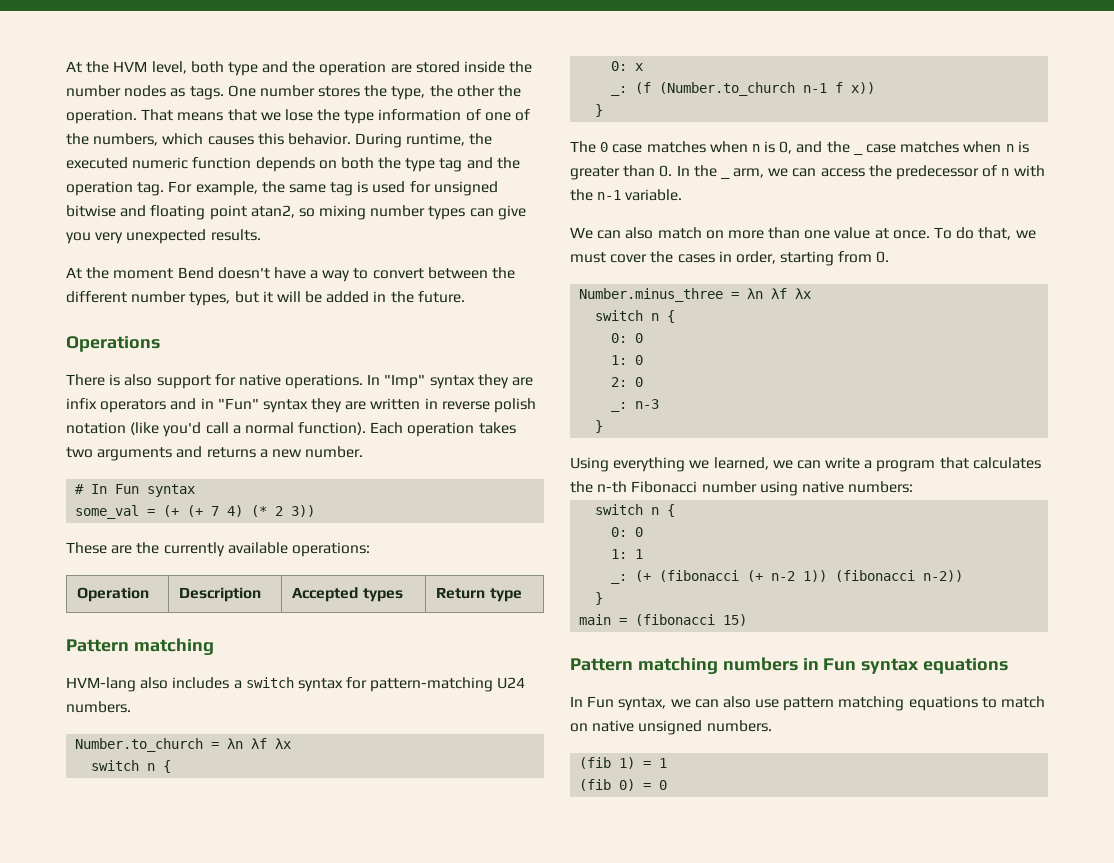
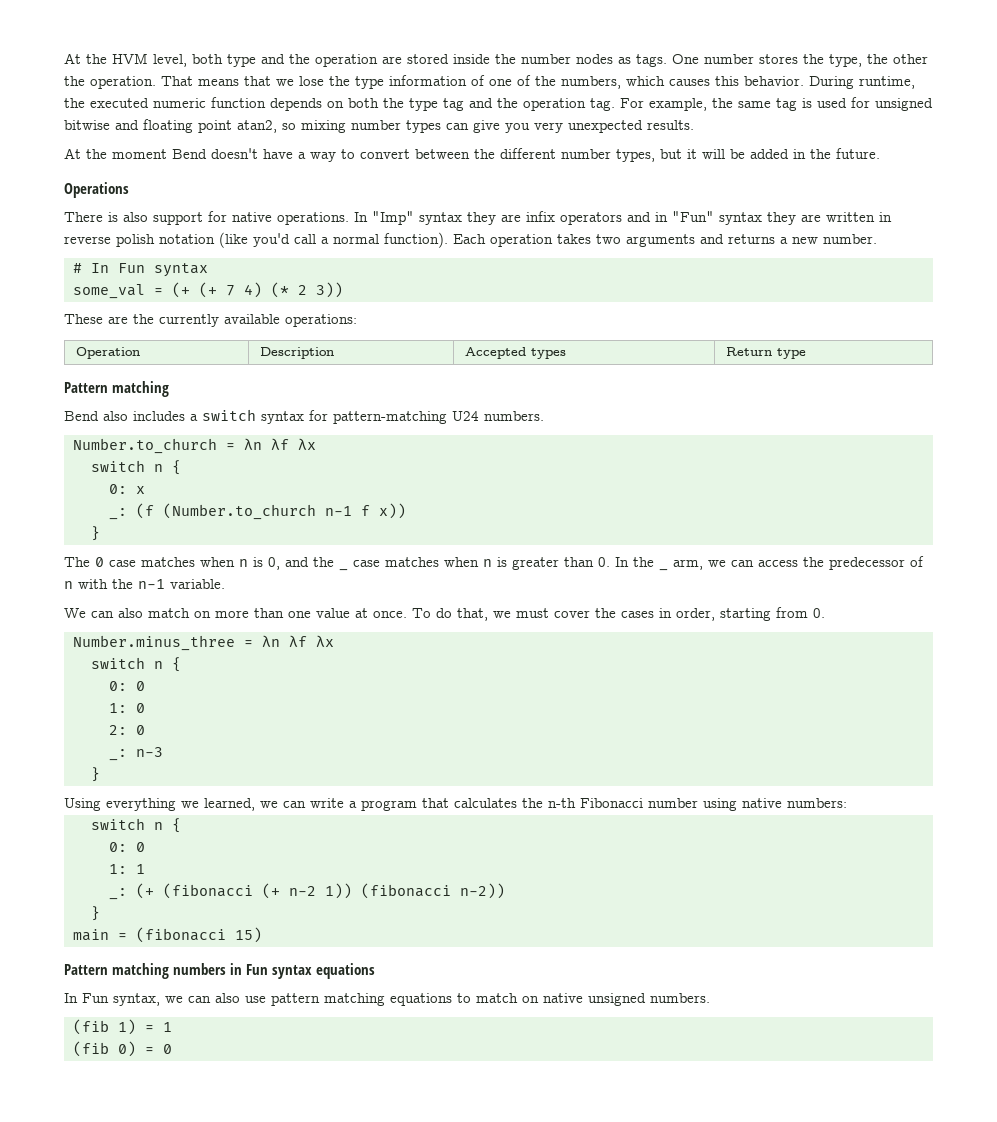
[66,677,136,692] HVM-lang -> [64,411,99,421] Bend

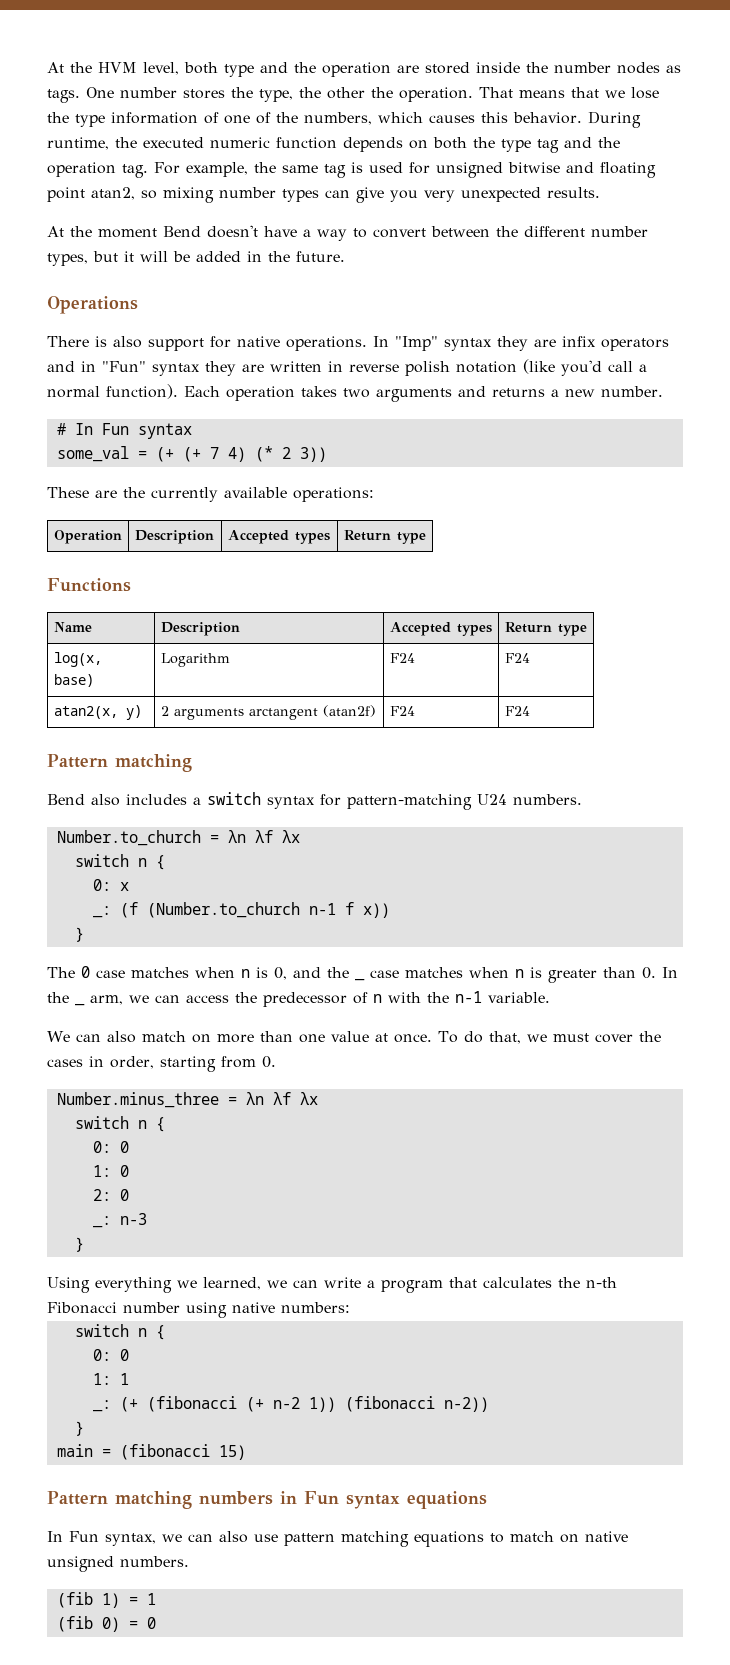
(806, 353) none -> [47,578,131,592] [53,622,92,632] [160,622,240,636] [389,622,492,636] [504,622,587,636] [53,652,102,667] [53,674,94,687] [160,653,230,667] [389,653,415,663] [504,653,530,663] [53,705,142,720] [160,705,376,720] [389,706,415,716] [504,706,530,716] // Functions // Name | Description | Accepted types | Return type // log(x, base) | Logarithm | F24 | F24 // atan2(x, y) | 2 arguments arctangent (atan2f) | F24 | F24

